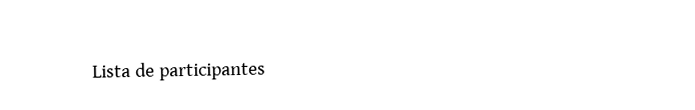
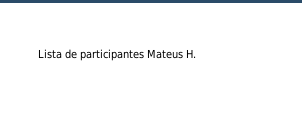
(266, 71) none -> [147,49,196,59] Mateus H.

